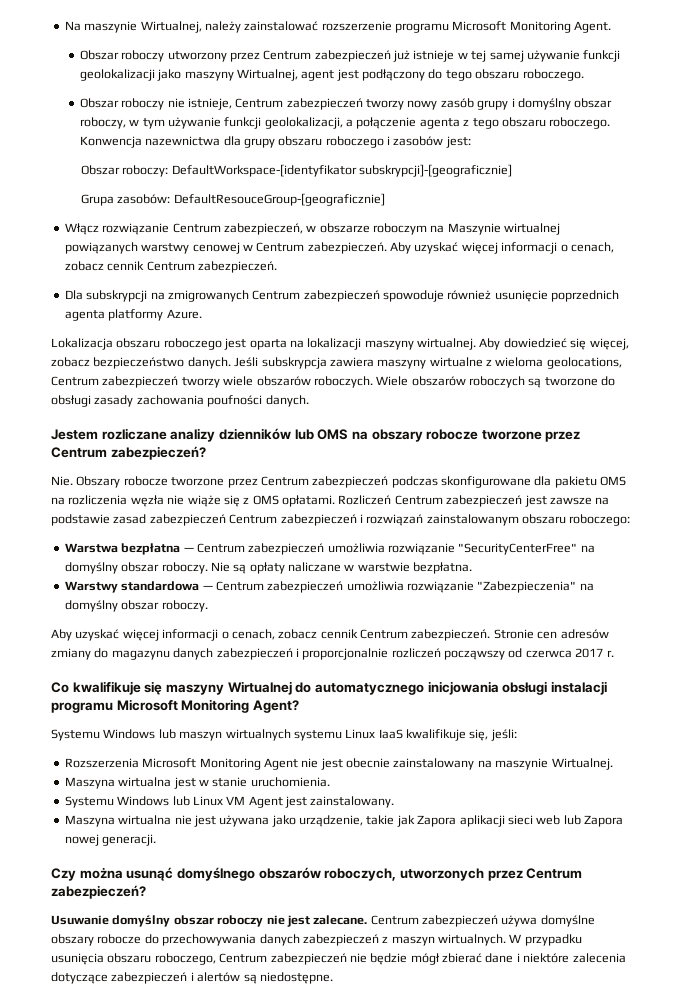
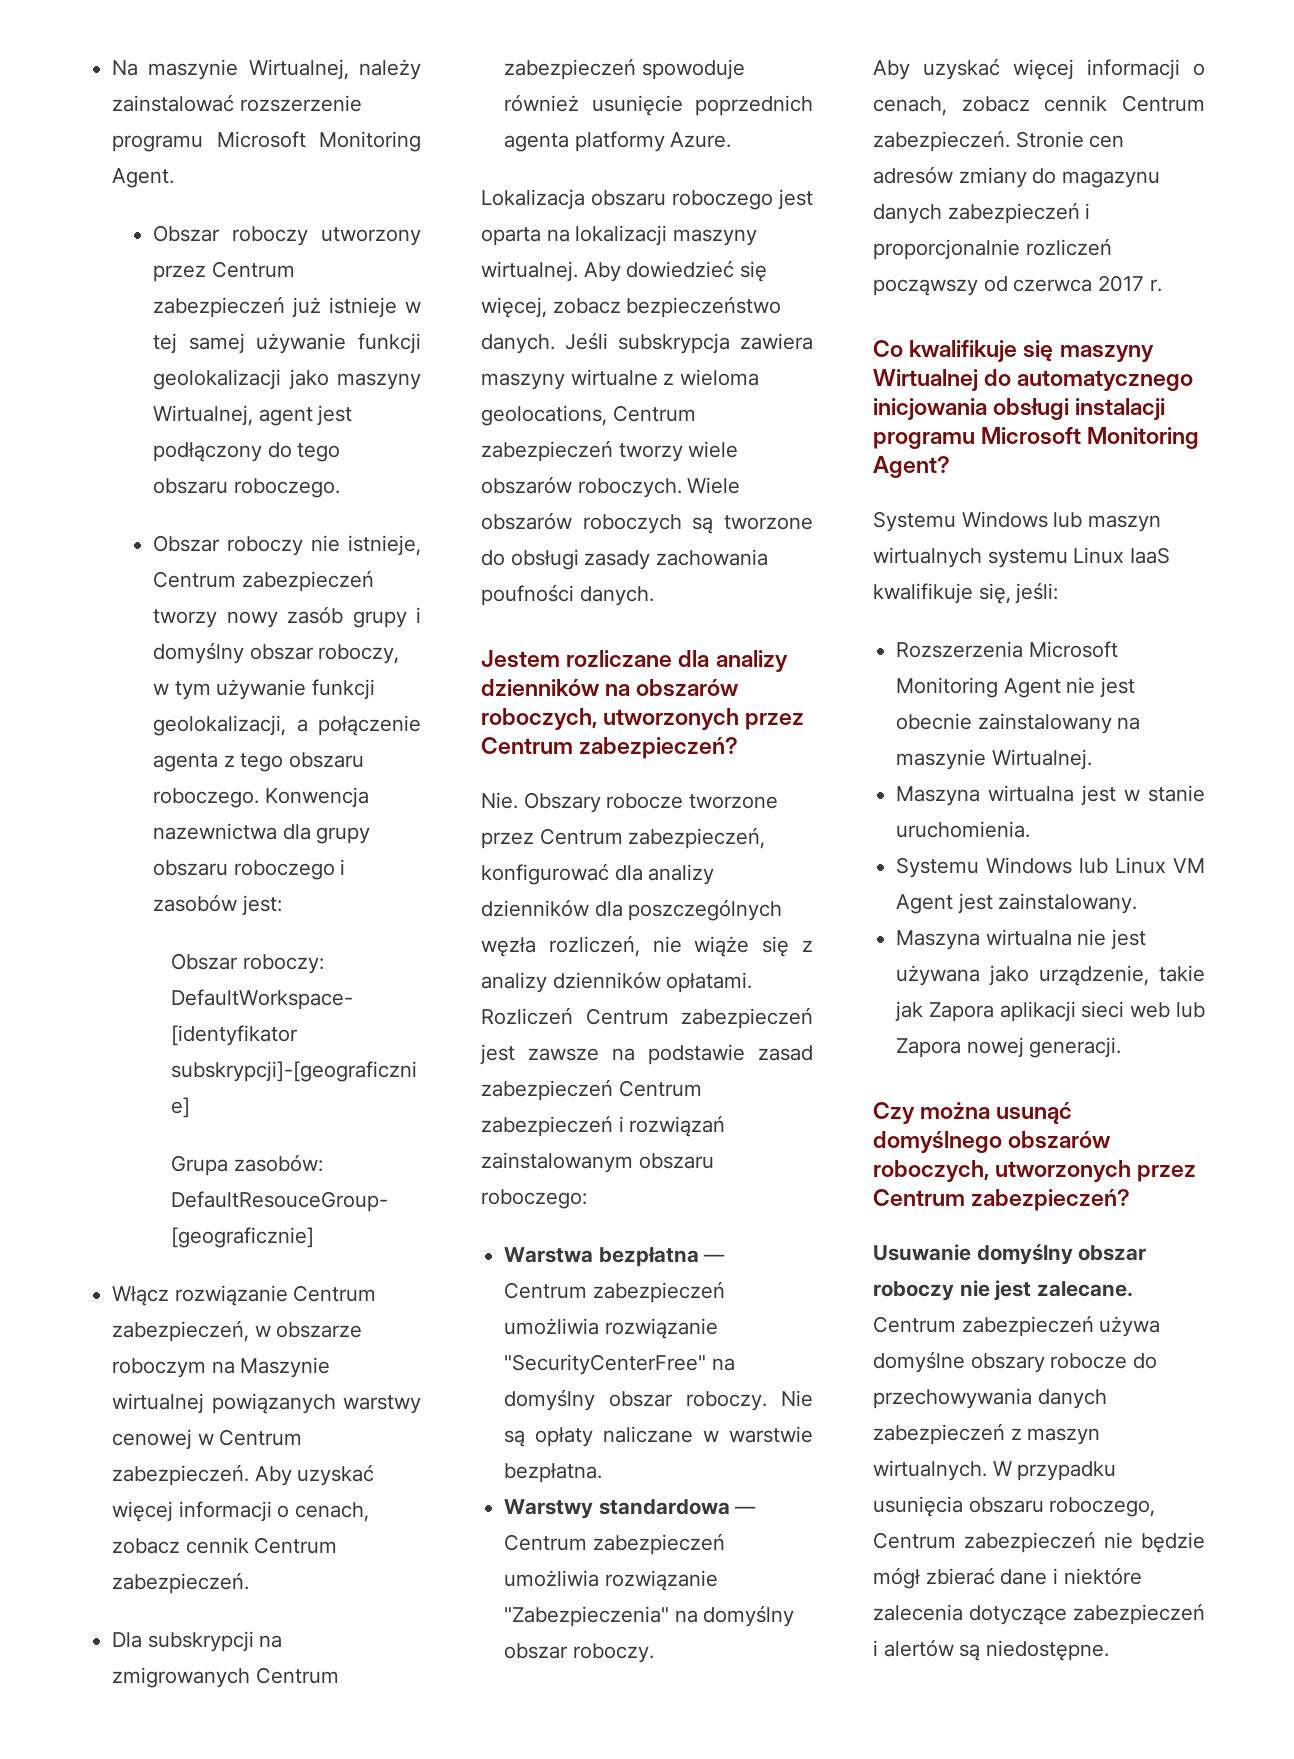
[170,428,542,442] analizy dzienników lub OMS na obszary robocze tworzone -> [678,650,788,672] [481,679,740,697] [481,708,740,730] dla analizy dzienników na obszarów roboczych, utworzonych
[312,476,627,488] [51,495,164,507] zabezpieczeń podczas skonfigurowane dla pakietu OMS na rozliczenia węzła -> [628,827,766,849] [481,863,715,885] [481,899,783,921] [481,935,640,957] zabezpieczeń, konfigurować dla analizy dzienników dla poszczególnych węzła rozliczeń,
[252,495,279,505] OMS -> [481,971,661,993] analizy dzienników

